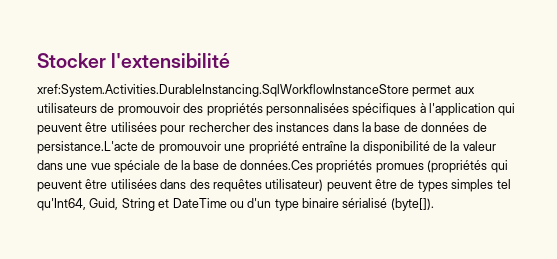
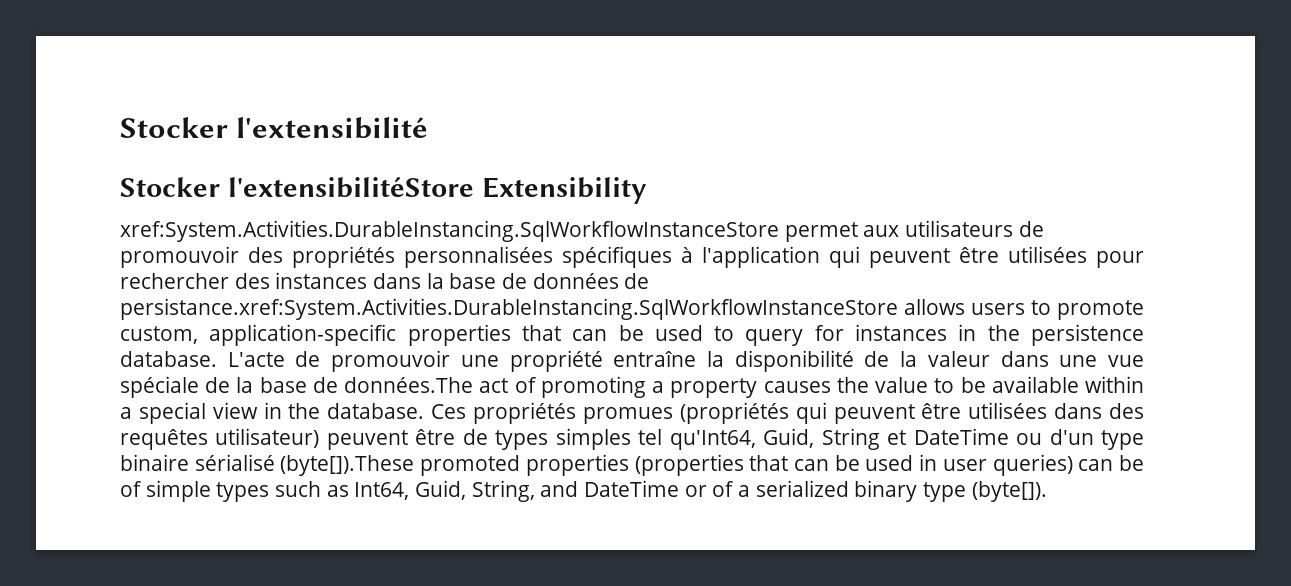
(231, 60) none -> [120,177,647,204] // Stocker l'extensibilitéStore Extensibility
[37,141,138,154] persistance.L'acte -> [120,298,1144,320] [120,324,1144,346] [120,351,285,367] persistance.xref:System.Activities.DurableInstancing.SqlWorkflowInstanceStore allows users to promote custom, application-specific properties that can be used to query for instances in the persistence database. L'acte
[240,160,313,170] données.Ces -> [344,376,1145,398] [120,402,467,424] données.The act of promoting a property causes the value to be available within a special view in the database. Ces
(388, 203) none -> [280,454,1145,476] [120,480,967,502] (byte[]).These promoted properties (properties that can be used in user queries) can be of simple types such as Int64, Guid, String, and DateTime or of a serialized binary type

